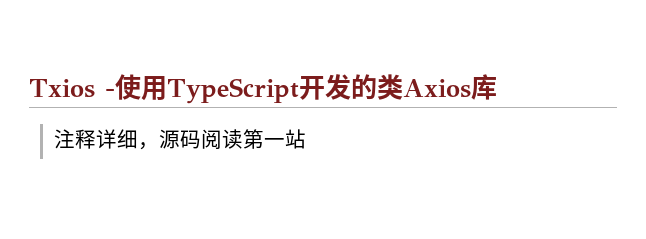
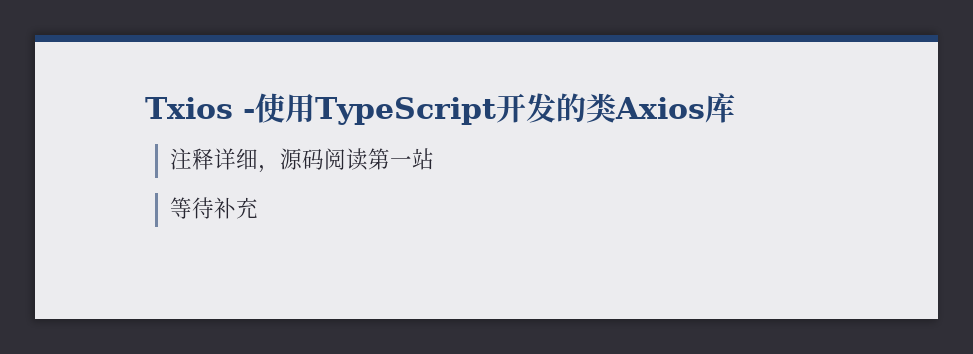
(307, 139) none -> [169,197,258,219] // 等待补充

